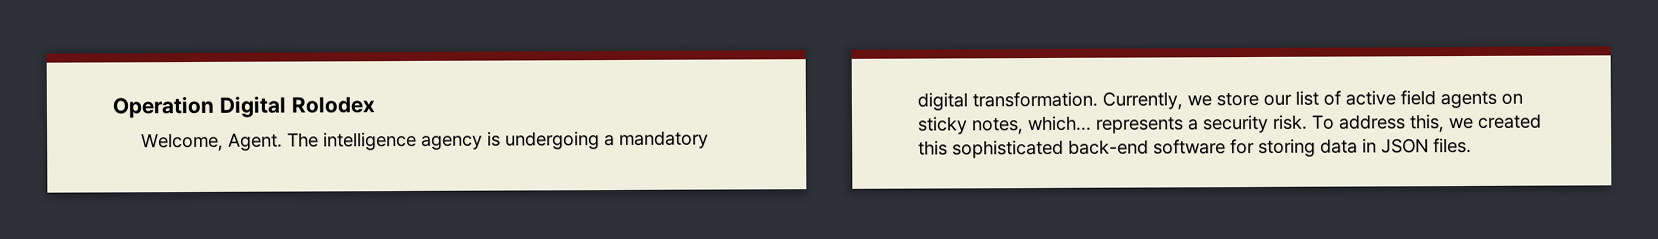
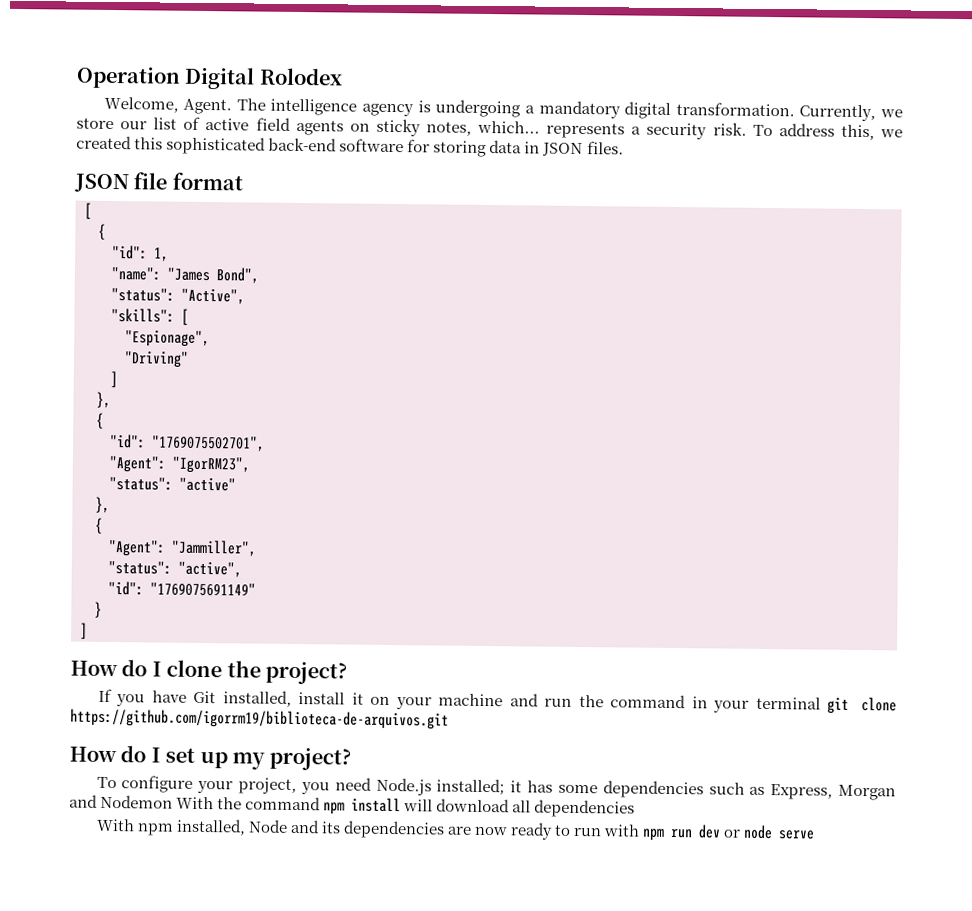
(1472, 145) none -> [74,172,243,193] [84,202,92,220] [98,223,106,240] [112,245,169,262] [111,267,259,284] [111,288,245,305] [111,308,189,326] [125,330,210,348] [124,351,189,368] [110,371,118,389] [96,391,111,408] [96,412,104,429] [110,433,265,452] [109,455,250,474] [109,476,236,492] [95,496,110,513] [95,517,103,534] [108,539,257,557] [108,560,242,578] [108,580,256,597] [94,601,102,618] [80,622,88,640] [70,659,347,685] [97,688,898,714] [70,708,449,730] [69,745,352,771] [96,775,896,801] [69,794,636,818] [95,818,816,841] // JSON file format // [ // { // "id": 1, // "name": "James Bond", // "status": "Active", // "skills": [ // "Espionage", // "Driving" // ] // }, // { // "id": "1769075502701", // "Agent": "IgorRM23", // "status": "active" // }, // { // "Agent": "Jammiller", // "status": "active", // "id": "1769075691149" // } // ] // How do I clone the project? // If you have Git installed, install it on your machine and run the command in your terminal git clone https://github.com/igorrm19/biblioteca-de-arquivos.git // How do I set up my project? // To configure your project, you need Node.js installed; it has some dependencies such as Express, Morgan and Nodemon With the command npm install will download all dependencies // With npm installed, Node and its dependencies are now ready to run with npm run dev or node serve

